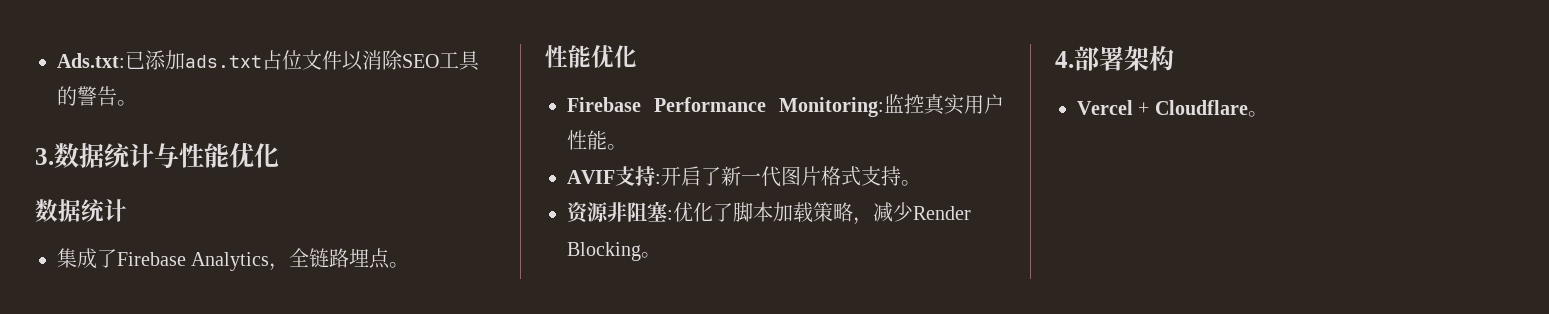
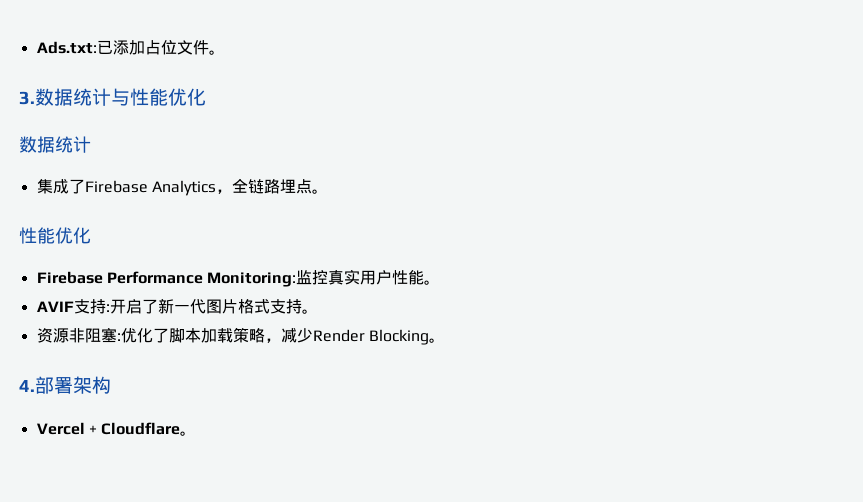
[185,55,262,68] ads.txt -> (145, 47) none
[342,50,480,71] [57,86,117,106] 以消除SEO工具的警告 -> (209, 47) none

